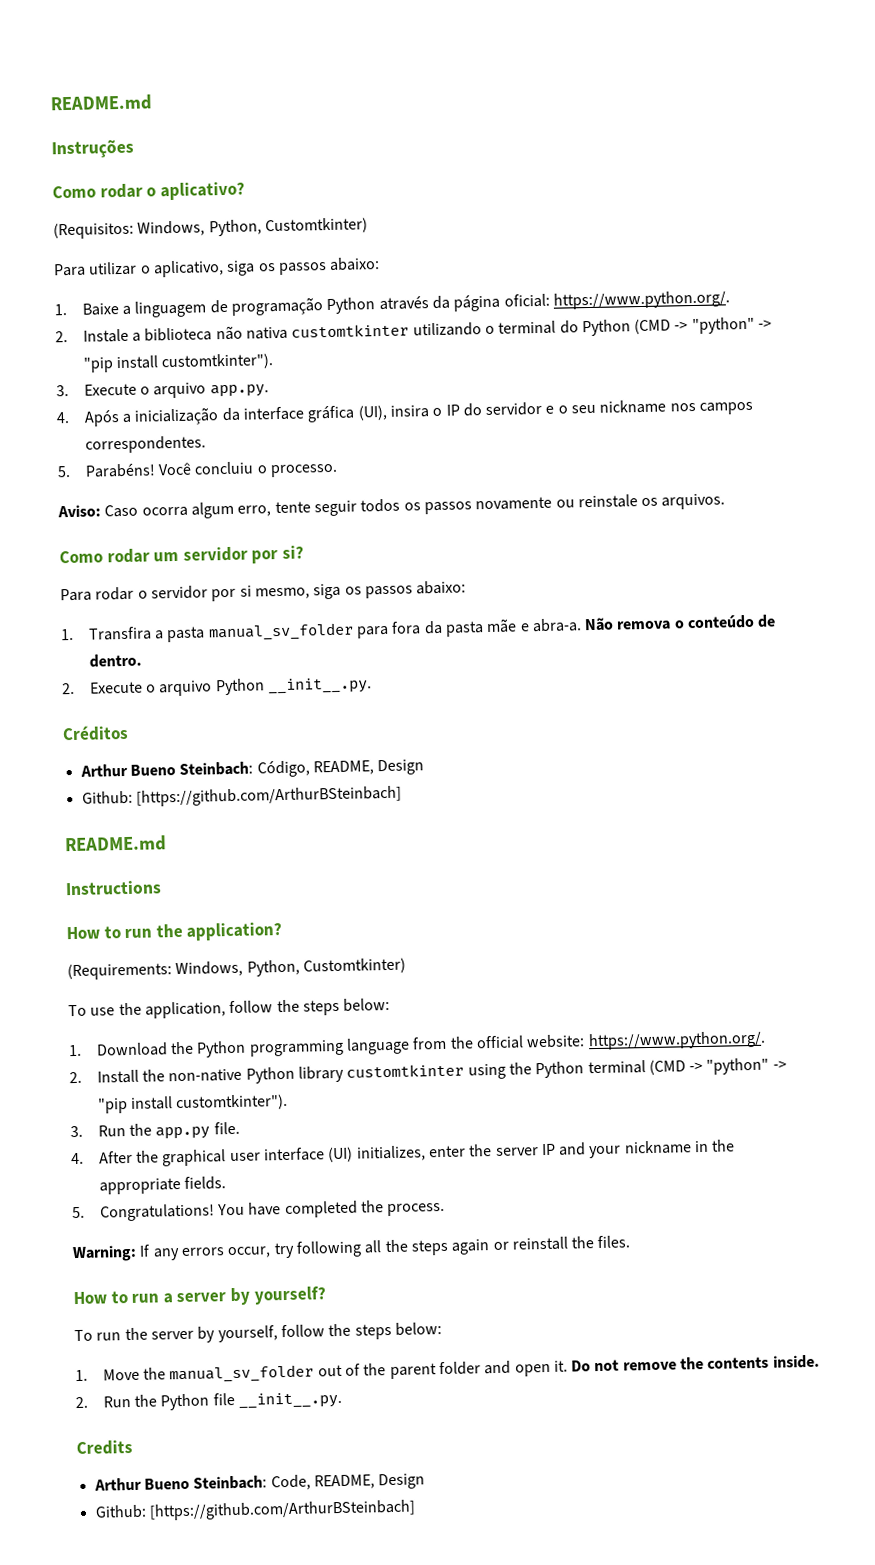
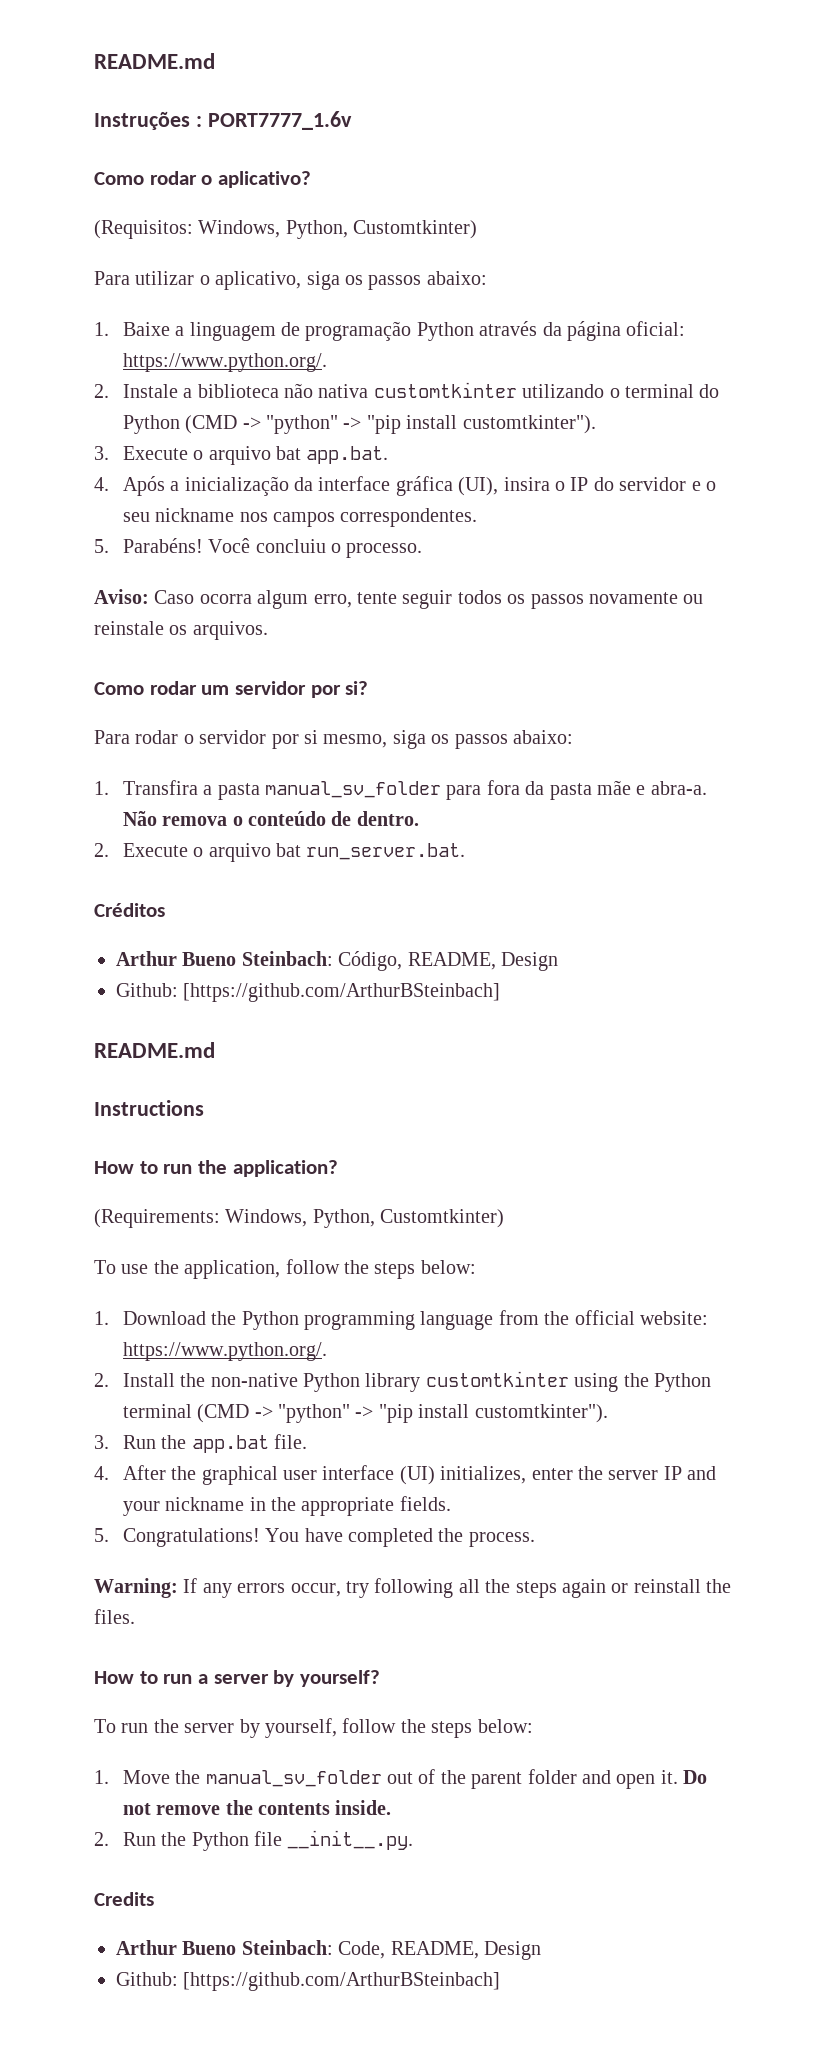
(134, 149) none -> [195,111,352,130] : PORT7777_1.6v
[209,384,269,398] app.py. -> [276,446,389,464] bat app.bat.
[214,677,372,696] Python __init__.py. -> [276,843,466,860] bat run_server.bat.
[155,1126,211,1140] app.py -> [191,1435,269,1453] app.bat

